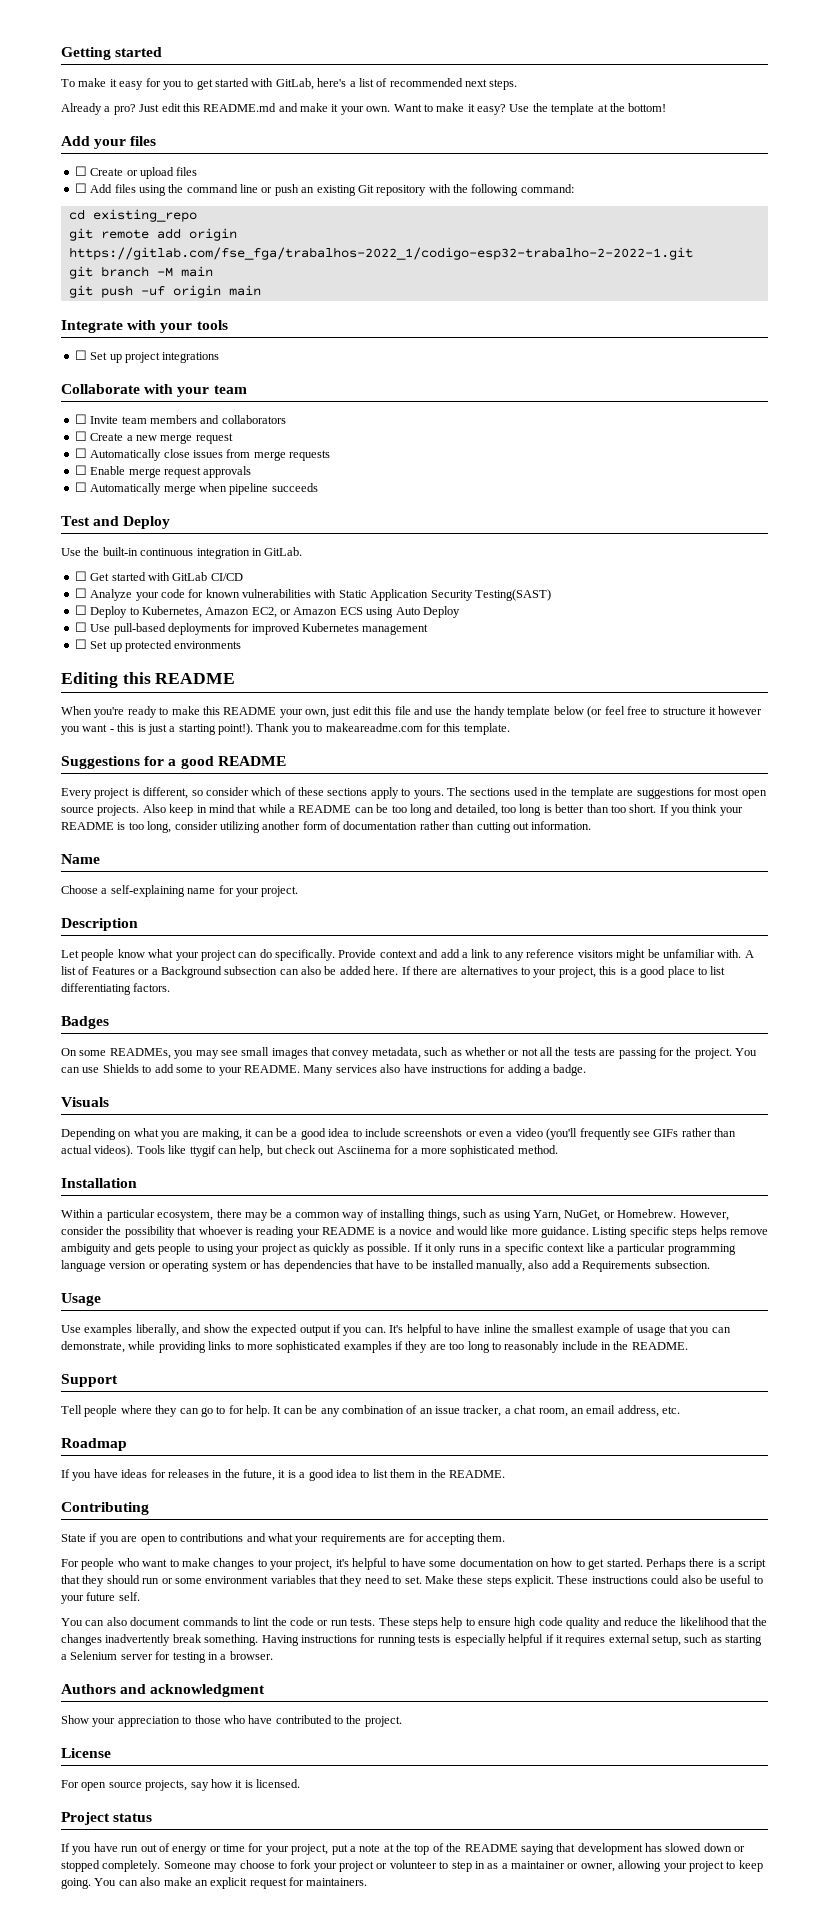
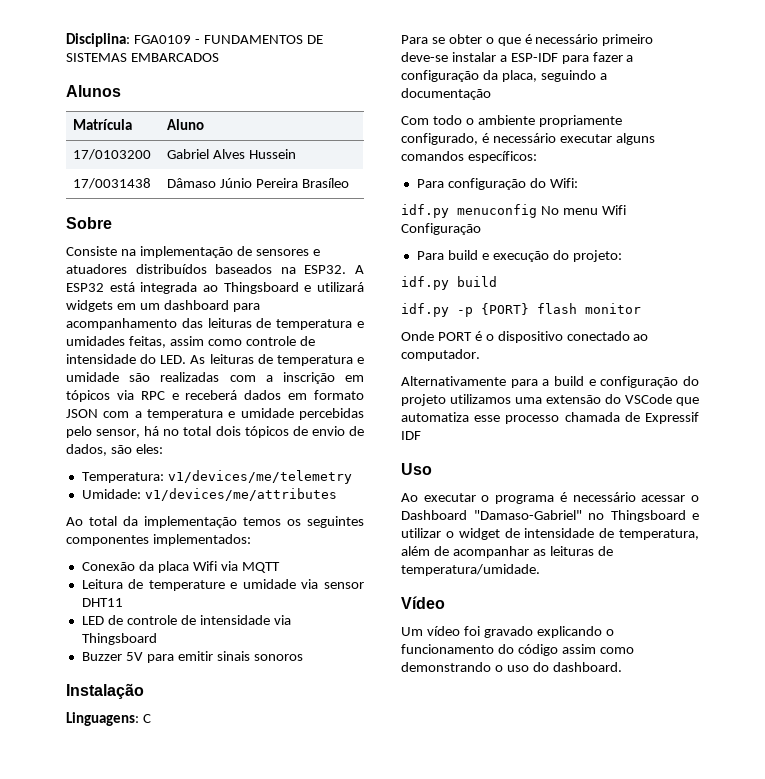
[61,47,163,60] [61,78,518,90] [61,103,667,115] [61,136,157,149] [74,166,198,179] [74,183,574,196] [68,209,197,222] [68,228,237,241] [68,247,693,260] [68,266,213,279] [68,285,261,298] [61,320,228,333] [74,350,220,363] [61,384,247,397] [74,414,286,424] [74,431,233,444] [74,448,330,461] [74,465,252,478] [74,482,318,495] [61,516,171,529] [61,547,303,559] [74,571,243,581] [74,588,551,601] [74,605,460,618] [74,622,429,635] [74,639,242,652] [61,672,236,688] [61,706,763,718] [61,723,510,735] [61,756,286,769] [61,787,767,799] [61,804,743,816] [61,821,592,833] [61,854,100,864] [61,885,299,897] [61,918,138,931] [61,949,754,961] [61,966,726,978] [61,983,171,995] [61,1016,109,1029] [61,1047,757,1059] [61,1064,587,1076] [61,1097,109,1107] [61,1128,736,1140] [61,1145,558,1157] [61,1178,137,1188] [61,1209,729,1221] [61,1226,768,1238] [61,1243,736,1255] [61,1260,710,1272] [61,1293,101,1306] [61,1324,731,1336] [61,1341,688,1353] [61,1374,118,1387] [61,1405,680,1417] [61,1438,127,1451] [61,1469,506,1481] [61,1502,149,1515] [61,1533,506,1545] [61,1558,767,1570] [61,1575,763,1587] [61,1592,140,1604] [61,1617,768,1629] [61,1634,763,1646] [61,1651,273,1663] [61,1684,266,1697] [61,1715,402,1727] [61,1748,111,1758] [61,1779,300,1791] [61,1812,153,1825] [61,1843,746,1855] [61,1860,763,1872] [61,1877,368,1889] Getting started // To make it easy for you to get started with GitLab, here's a list of recommended next steps. // Already a pro? Just edit this README.md and make it your own. Want to make it easy? Use the template at the bottom! // Add your files // ☐ Create or upload files // ☐ Add files using the command line or push an existing Git repository with the following command: // cd existing_repo // git remote add origin https://gitlab.com/fse_fga/trabalhos-2022_1/codigo-esp32-trabalho-2-2022-1.git // git branch -M main // git push -uf origin main // Integrate with your tools // ☐ Set up project integrations // Collaborate with your team // ☐ Invite team members and collaborators // ☐ Create a new merge request // ☐ Automatically close issues from merge requests // ☐ Enable merge request approvals // ☐ Automatically merge when pipeline succeeds // Test and Deploy // Use the built-in continuous integration in GitLab. // ☐ Get started with GitLab CI/CD // ☐ Analyze your code for known vulnerabilities with Static Application Security Testing(SAST) // ☐ Deploy to Kubernetes, Amazon EC2, or Amazon ECS using Auto Deploy // ☐ Use pull-based deployments for improved Kubernetes management // ☐ Set up protected environments // Editing this README // When you're ready to make this README your own, just edit this file and use the handy template below (or feel free to structure it however you want - this is just a starting point!). Thank you to makeareadme.com for this template. // Suggestions for a good README // Every project is different, so consider which of these sections apply to yours. The sections used in the template are suggestions for most open source projects. Also keep in mind that while a README can be too long and detailed, too long is better than too short. If you think your README is too long, consider utilizing another form of documentation rather than cutting out information. // Name // Choose a self-explaining name for your project. // Description // Let people know what your project can do specifically. Provide context and add a link to any reference visitors might be unfamiliar with. A list of Features or a Background subsection can also be added here. If there are alternatives to your project, this is a good place to list differentiating factors. // Badges // On some READMEs, you may see small images that convey metadata, such as whether or not all the tests are passing for the project. You can use Shields to add some to your README. Many services also have instructions for adding a badge. // Visuals // Depending on what you are making, it can be a good idea to include screenshots or even a video (you'll frequently see GIFs rather than actual videos). Tools like ttygif can help, but check out Asciinema for a more sophisticated method. // Installation // Within a particular ecosystem, there may be a common way of installing things, such as using Yarn, NuGet, or Homebrew. However, consider the possibility that whoever is reading your README is a novice and would like more guidance. Listing specific steps helps remove ambiguity and gets people to using your project as quickly as possible. If it only runs in a specific context like a particular programming language version or operating system or has dependencies that have to be installed manually, also add a Requirements subsection. // Usage // Use examples liberally, and show the expected output if you can. It's helpful to have inline the smallest example of usage that you can demonstrate, while providing links to more sophisticated examples if they are too long to reasonably include in the README. // Support // Tell people where they can go to for help. It can be any combination of an issue tracker, a chat room, an email address, etc. // Roadmap // If you have ideas for releases in the future, it is a good idea to list them in the README. // Contributing // State if you are open to contributions and what your requirements are for accepting them. // For people who want to make changes to your project, it's helpful to have some documentation on how to get started. Perhaps there is a script that they should run or some environment variables that they need to set. Make these steps explicit. These instructions could also be useful to your future self. // You can also document commands to lint the code or run tests. These steps help to ensure high code quality and reduce the likelihood that the changes inadvertently break something. Having instructions for running tests is especially helpful if it requires external setup, such as starting a Selenium server for testing in a browser. // Authors and acknowledgment // Show your appreciation to those who have contributed to the project. // License // For open source projects, say how it is licensed. // Project status // If you have run out of energy or time for your project, put a note at the top of the README saying that development has slowed down or stopped completely. Someone may choose to fork your project or volunteer to step in as a maintainer or owner, allowing your project to keep going. You can also make an explicit request for maintainers. -> [66,33,323,47] [66,53,219,62] [66,85,121,97] [72,119,132,130] [166,119,204,130] [72,149,151,160] [166,149,296,159] [72,178,151,189] [166,178,349,188] [66,217,112,229] [66,246,320,258] [66,264,364,274] [66,282,364,294] [66,300,260,312] [66,318,365,330] [66,336,315,348] [66,354,365,366] [66,372,364,384] [66,390,364,402] [66,408,364,420] [66,426,364,438] [66,444,163,456] [81,470,352,484] [81,488,337,501] [66,516,364,528] [66,534,251,546] [81,561,280,573] [81,579,364,591] [81,598,123,607] [81,615,291,625] [81,633,157,645] [81,651,303,663] [66,683,144,699] [66,712,151,726] [401,34,654,46] [401,52,634,64] [401,70,607,82] [401,88,491,100] [401,115,622,127] [401,133,655,145] [401,151,537,163] [416,178,578,190] [401,204,626,218] [401,223,481,235] [416,250,622,262] [401,276,497,290] [401,303,641,317] [401,331,649,343] [401,349,480,361] [401,376,699,388] [401,394,699,406] [401,412,699,424] [401,431,421,440] [401,463,432,475] [401,492,699,504] [401,510,699,522] [401,528,699,540] [401,546,613,558] [401,564,540,576] [401,596,445,609] [401,626,614,638] [401,644,634,656] [401,662,622,672] Disciplina: FGA0109 - FUNDAMENTOS DE SISTEMAS EMBARCADOS // Alunos // Matrícula | Aluno // 17/0103200 | Gabriel Alves Hussein // 17/0031438 | Dâmaso Júnio Pereira Brasíleo // Sobre // Consiste na implementação de sensores e atuadores distribuídos baseados na ESP32. A ESP32 está integrada ao Thingsboard e utilizará widgets em um dashboard para acompanhamento das leituras de temperatura e umidades feitas, assim como controle de intensidade do LED. As leituras de temperatura e umidade são realizadas com a inscrição em tópicos via RPC e receberá dados em formato JSON com a temperatura e umidade percebidas pelo sensor, há no total dois tópicos de envio de dados, são eles: // Temperatura: v1/devices/me/telemetry // Umidade: v1/devices/me/attributes // Ao total da implementação temos os seguintes componentes implementados: // Conexão da placa Wifi via MQTT // Leitura de temperature e umidade via sensor DHT11 // LED de controle de intensidade via Thingsboard // Buzzer 5V para emitir sinais sonoros // Instalação // Linguagens: C // Para se obter o que é necessário primeiro deve-se instalar a ESP-IDF para fazer a configuração da placa, seguindo a documentação // Com todo o ambiente propriamente configurado, é necessário executar alguns comandos específicos: // Para configuração do Wifi: // idf.py menuconfig No menu Wifi Configuração // Para build e execução do projeto: // idf.py build // idf.py -p {PORT} flash monitor // Onde PORT é o dispositivo conectado ao computador. // Alternativamente para a build e configuração do projeto utilizamos uma extensão do VSCode que automatiza esse processo chamada de Expressif IDF // Uso // Ao executar o programa é necessário acessar o Dashboard "Damaso-Gabriel" no Thingsboard e utilizar o widget de intensidade de temperatura, além de acompanhar as leituras de temperatura/umidade. // Vídeo // Um vídeo foi gravado explicando o funcionamento do código assim como demonstrando o uso do dashboard.

